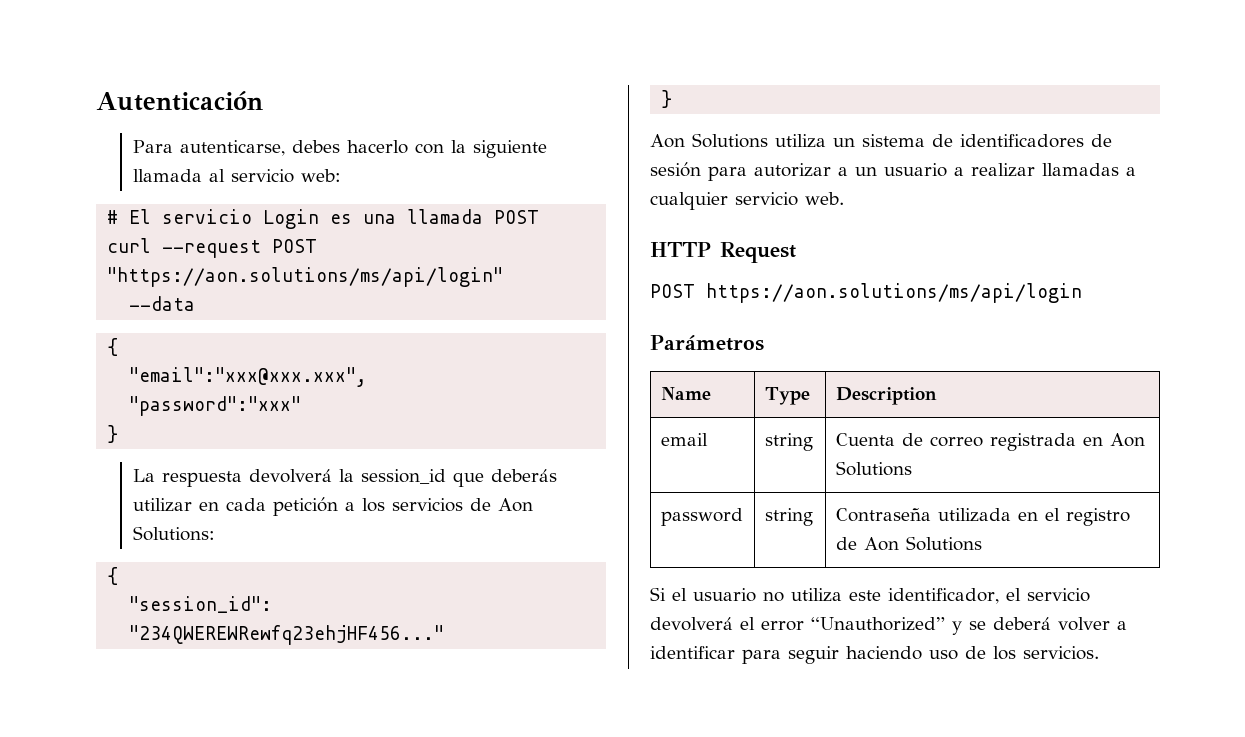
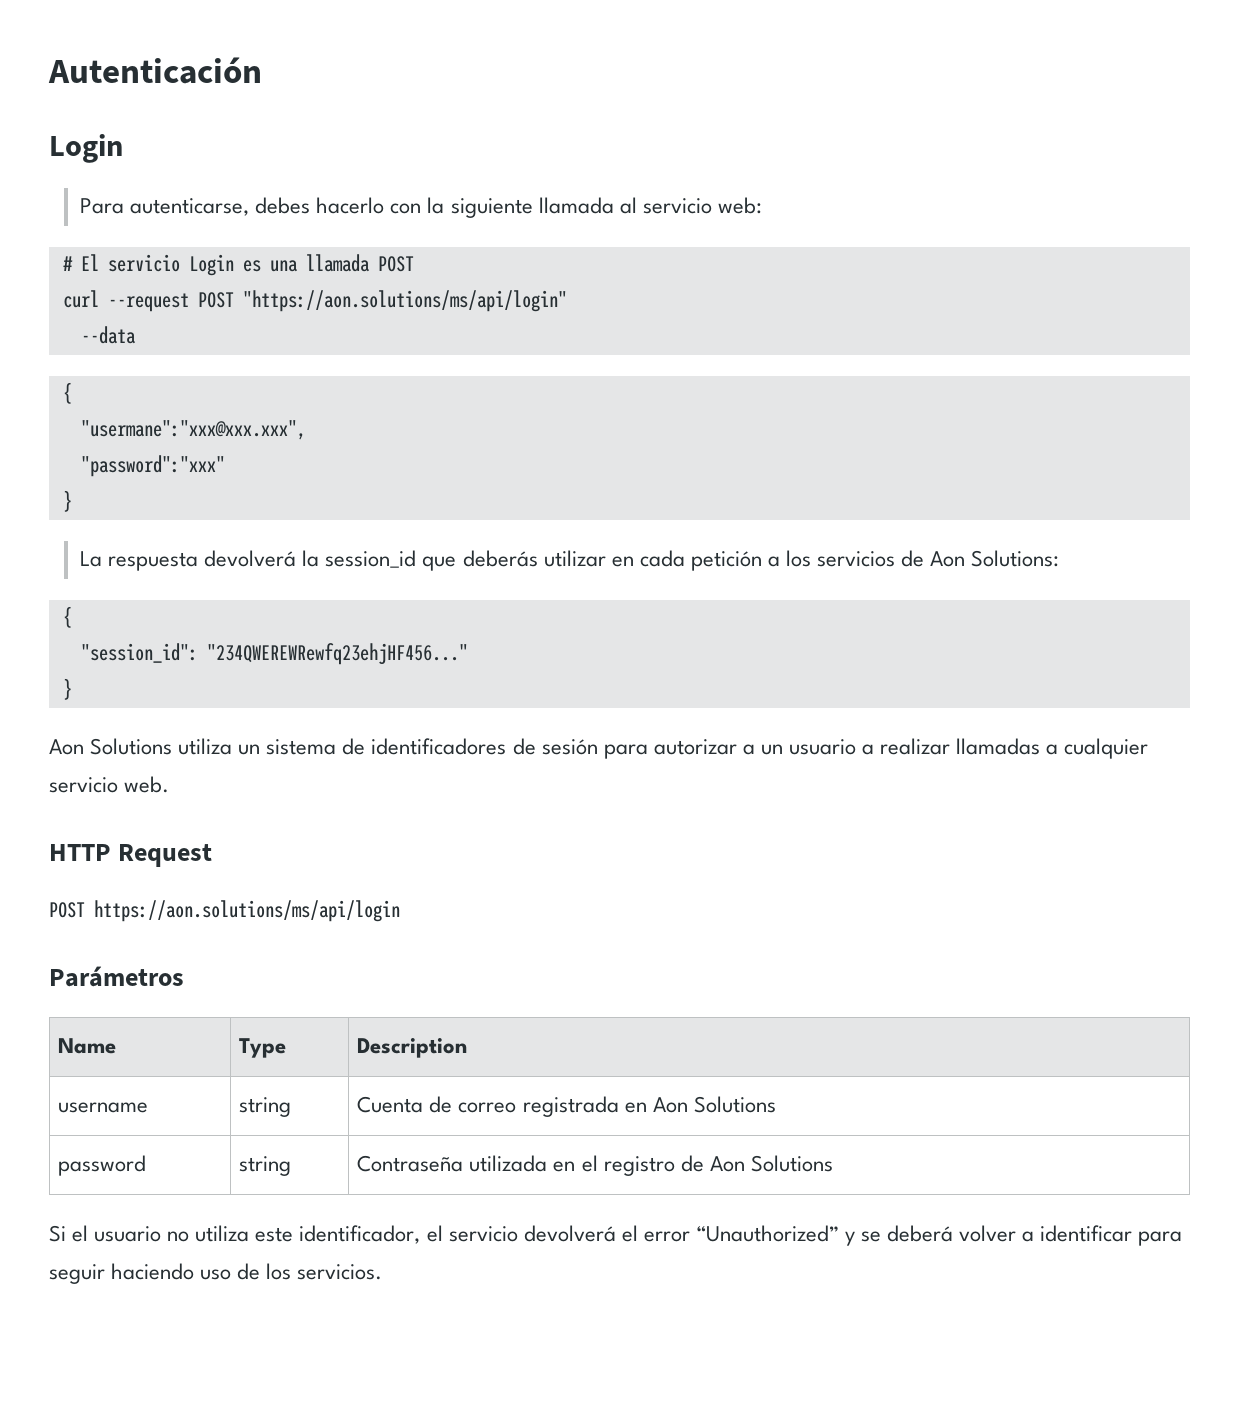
(263, 101) none -> [49,134,123,163] // Login
[129,367,368,387] "email":"xxx@xxx.xxx", -> [80,420,306,440] "usermane":"xxx@xxx.xxx",
[660,433,708,446] email -> [58,1102,149,1113] username

